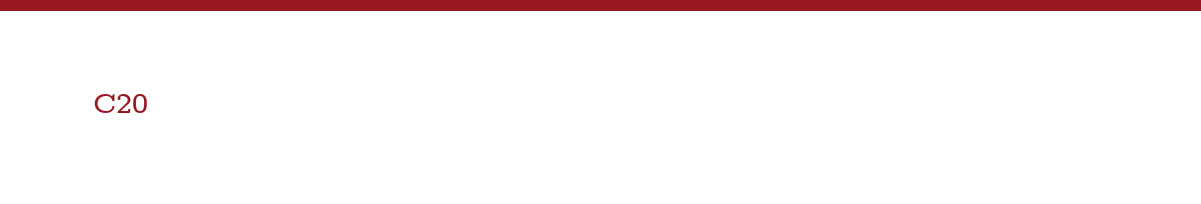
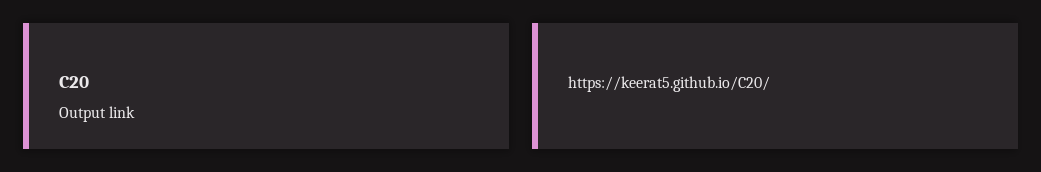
(148, 103) none -> [59,106,136,122] [568,76,770,92] // Output link // https://keerat5.github.io/C20/

